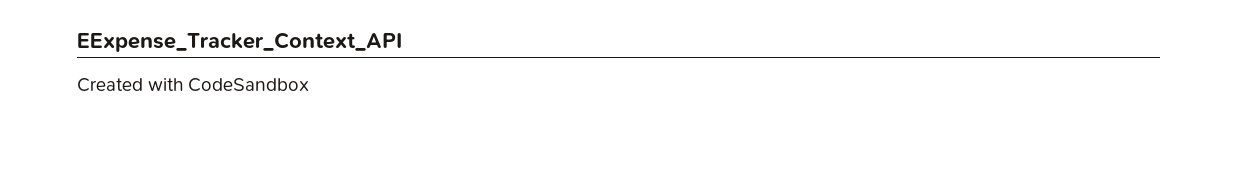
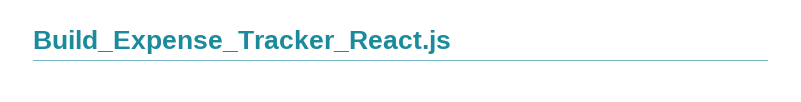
[77,32,402,52] [77,78,310,92] EExpense_Tracker_Context_API // Created with CodeSandbox -> [33,30,451,54] Build_Expense_Tracker_React.js

